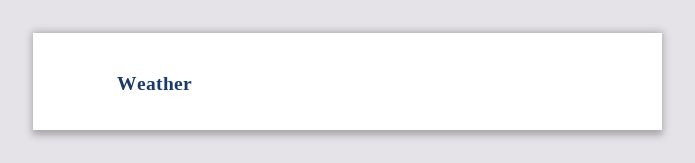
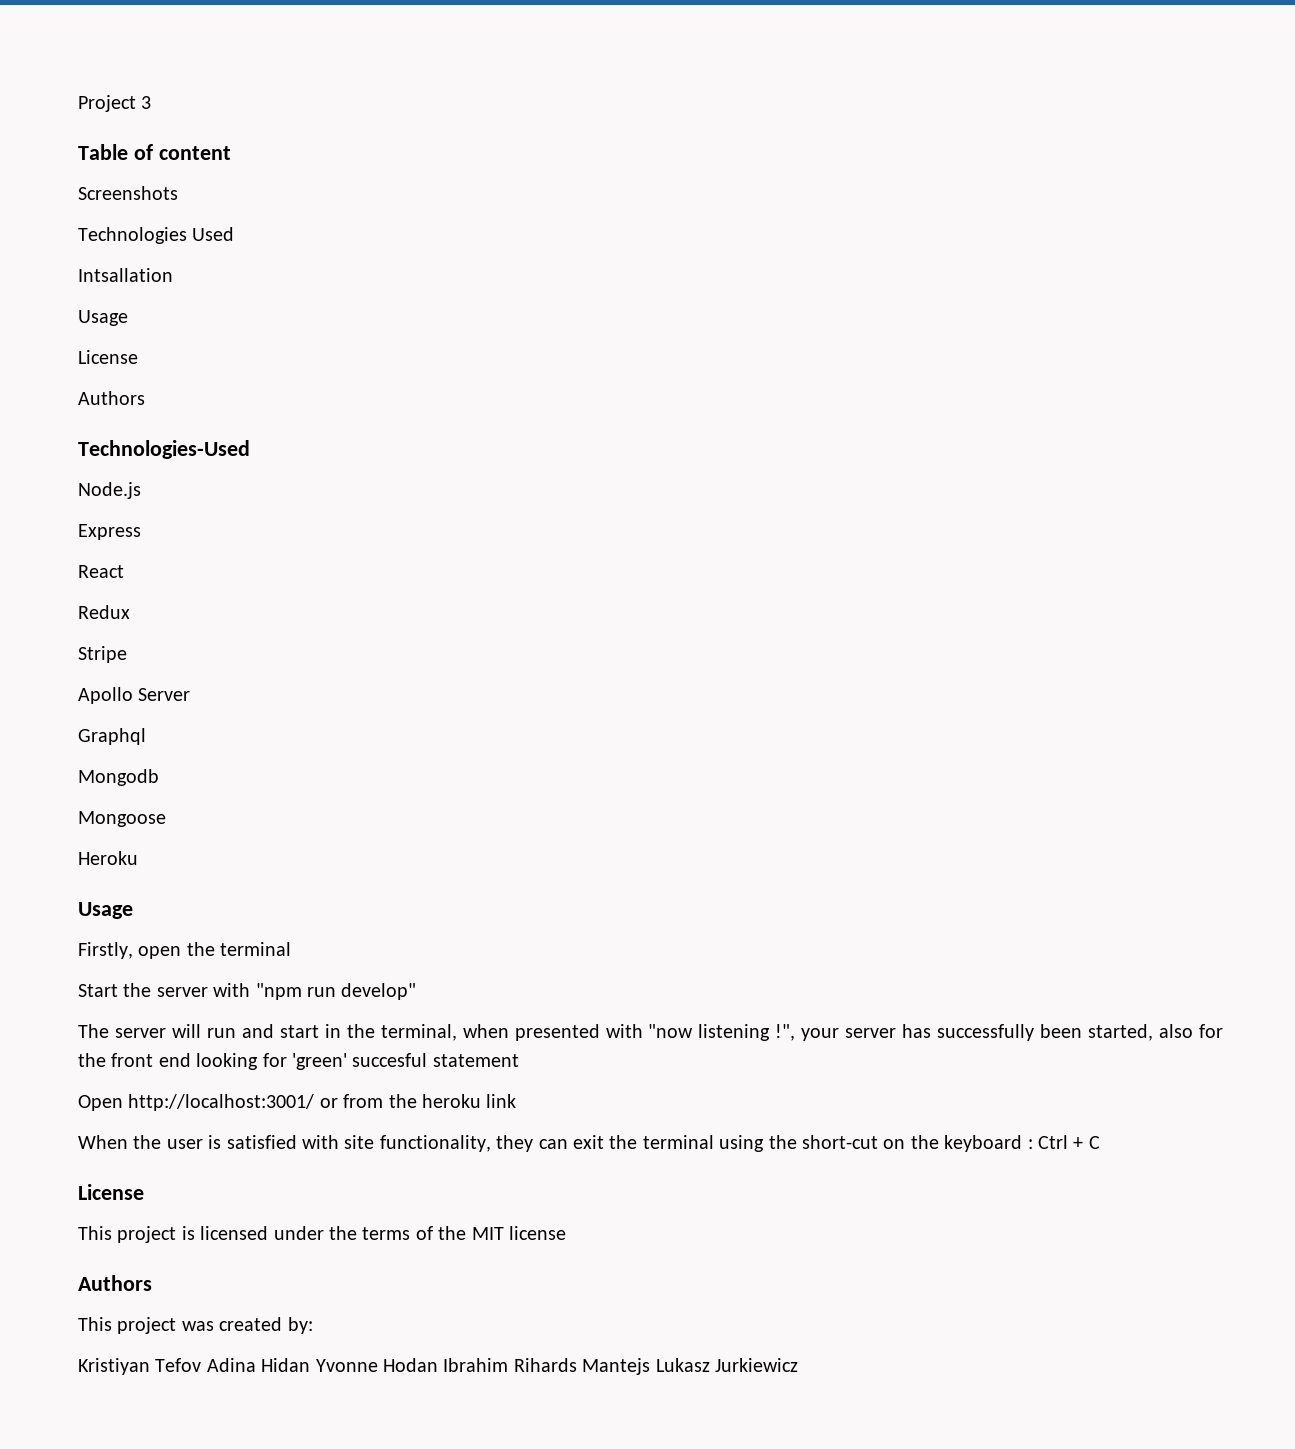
[117,77,192,90] Weather -> [78,95,152,112] [78,144,231,160] [78,186,178,200] [78,227,235,244] [78,268,173,282] [78,310,128,326] [78,350,138,364] [78,391,145,405] [78,440,250,459] [78,482,141,499] [78,524,141,540] [78,565,124,578] [78,605,130,619] [78,646,127,663] [78,687,191,704] [78,728,146,745] [78,769,159,786] [78,811,166,827] [78,851,138,865] [78,902,133,919] [78,942,292,959] [78,983,417,1000] [78,1024,1224,1041] [78,1053,519,1070] [78,1094,517,1111] [78,1135,1100,1152] [78,1184,144,1200] [78,1226,566,1243] [78,1275,152,1291] [78,1317,313,1334] [78,1358,798,1375] Project 3 // Table of content // Screenshots // Technologies Used // Intsallation // Usage // License // Authors // Technologies-Used // Node.js // Express // React // Redux // Stripe // Apollo Server // Graphql // Mongodb // Mongoose // Heroku // Usage // Firstly, open the terminal // Start the server with "npm run develop" // The server will run and start in the terminal, when presented with "now listening !", your server has successfully been started, also for the front end looking for 'green' succesful statement // Open http://localhost:3001/ or from the heroku link // When the user is satisfied with site functionality, they can exit the terminal using the short-cut on the keyboard : Ctrl + C // License // This project is licensed under the terms of the MIT license // Authors // This project was created by: // Kristiyan Tefov Adina Hidan Yvonne Hodan Ibrahim Rihards Mantejs Lukasz Jurkiewicz

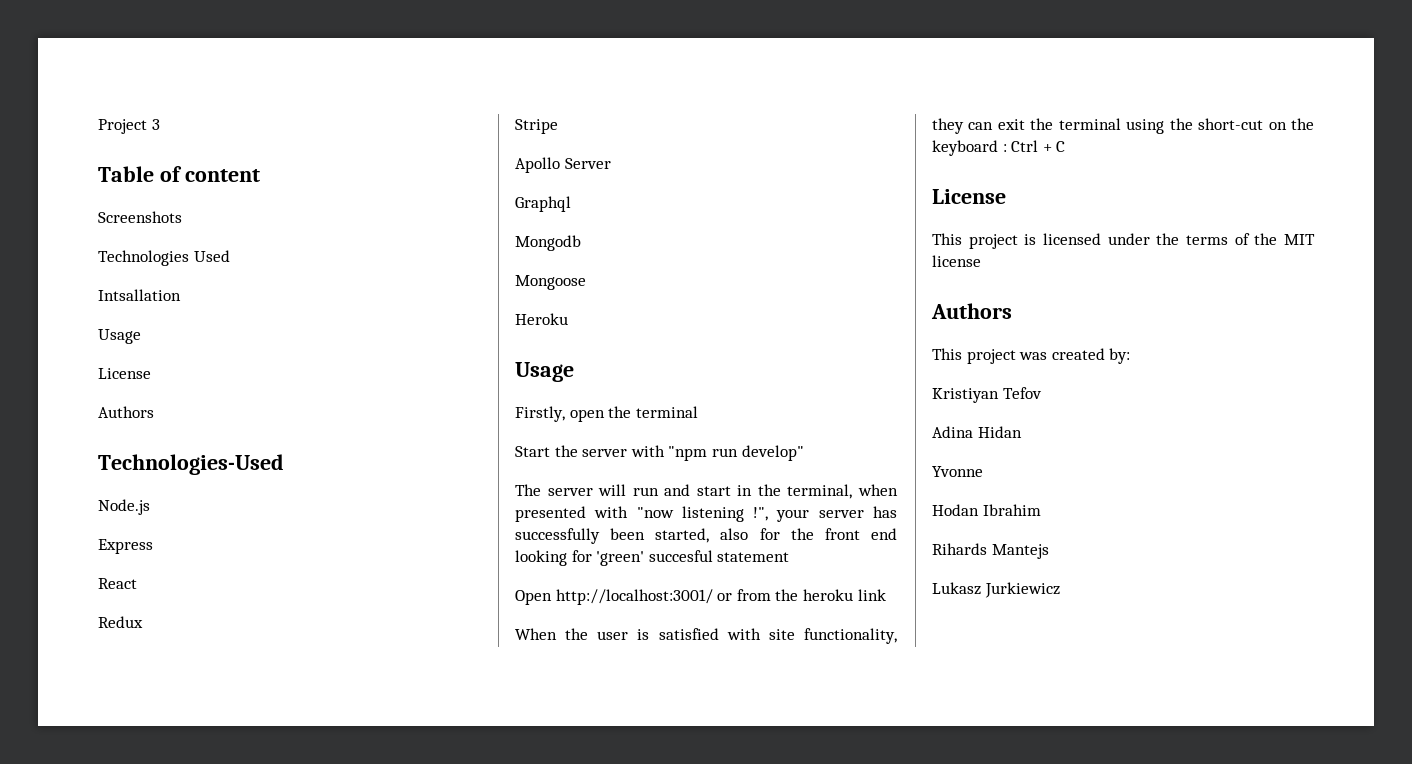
(202, 1365) none -> (1042, 393) //
(311, 1365) none -> (1022, 432) //
(378, 1365) none -> (983, 471) //
(509, 1365) none -> (1041, 510) //
(651, 1366) none -> (1049, 551) //

